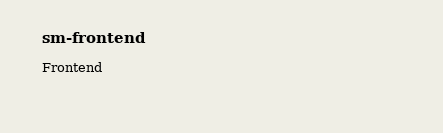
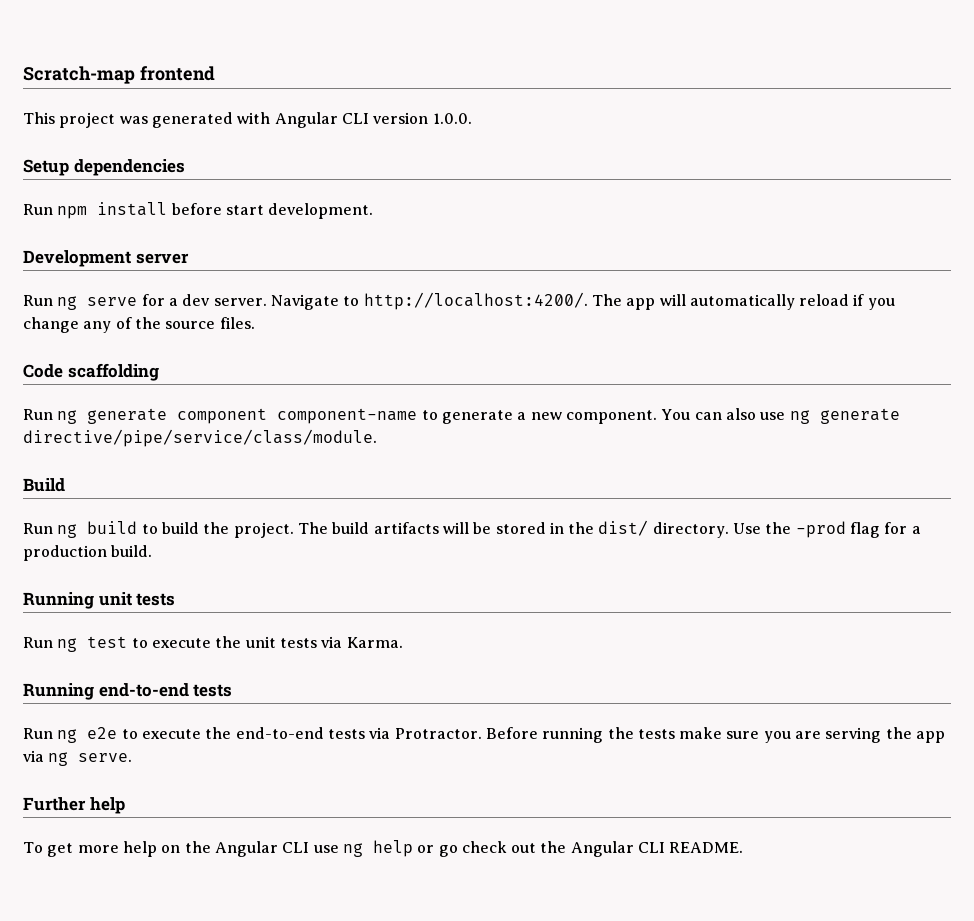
[42,32,146,43] [42,62,102,72] sm-frontend // Frontend -> [23,66,215,84] [23,112,472,128] [23,159,185,176] [23,202,374,219] [23,250,189,267] [23,292,895,310] [23,317,255,333] [23,363,159,381] [23,408,900,424] [23,429,377,447] [23,478,65,492] [23,520,921,538] [23,545,153,561] [23,592,176,609] [23,636,403,652] [23,683,233,700] [23,727,946,743] [23,750,133,766] [23,797,125,814] [23,840,744,857] Scratch-map frontend // This project was generated with Angular CLI version 1.0.0. // Setup dependencies // Run npm install before start development. // Development server // Run ng serve for a dev server. Navigate to http://localhost:4200/. The app will automatically reload if you change any of the source files. // Code scaffolding // Run ng generate component component-name to generate a new component. You can also use ng generate directive/pipe/service/class/module. // Build // Run ng build to build the project. The build artifacts will be stored in the dist/ directory. Use the -prod flag for a production build. // Running unit tests // Run ng test to execute the unit tests via Karma. // Running end-to-end tests // Run ng e2e to execute the end-to-end tests via Protractor. Before running the tests make sure you are serving the app via ng serve. // Further help // To get more help on the Angular CLI use ng help or go check out the Angular CLI README.

